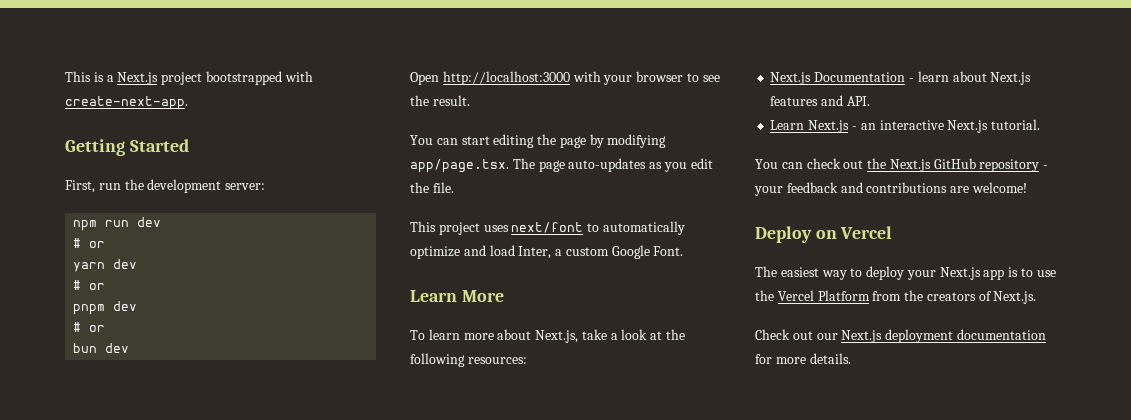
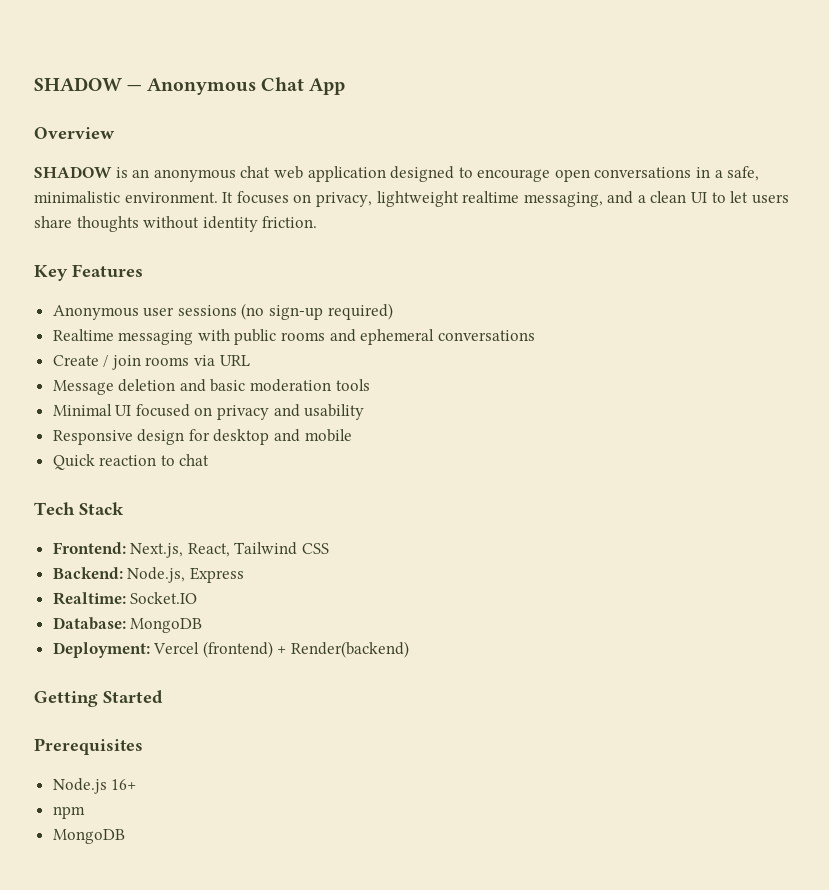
[65,71,313,85] [65,96,188,110] [65,139,189,156] [65,179,266,193] [73,217,162,231] [73,238,106,248] [73,259,138,272] [73,280,106,290] [73,301,138,315] [73,322,106,332] [73,343,130,353] [410,71,720,85] [410,95,470,106] [410,134,667,148] [410,158,713,173] [410,182,454,193] [410,221,685,235] [410,245,684,259] [410,290,504,302] [410,329,686,343] [410,353,527,367] [770,71,1032,85] [770,95,870,106] [770,119,1041,133] [755,158,1049,172] [754,182,1027,196] [755,226,893,243] [755,266,1056,280] [755,290,1037,304] [755,329,1046,343] [755,353,851,364] This is a Next.js project bootstrapped with create-next-app. // Getting Started // First, run the development server: // npm run dev // # or // yarn dev // # or // pnpm dev // # or // bun dev // Open http://localhost:3000 with your browser to see the result. // You can start editing the page by modifying app/page.tsx. The page auto-updates as you edit the file. // This project uses next/font to automatically optimize and load Inter, a custom Google Font. // Learn More // To learn more about Next.js, take a look at the following resources: // Next.js Documentation - learn about Next.js features and API. // Learn Next.js - an interactive Next.js tutorial. // You can check out the Next.js GitHub repository - your feedback and contributions are welcome! // Deploy on Vercel // The easiest way to deploy your Next.js app is to use the Vercel Platform from the creators of Next.js. // Check out our Next.js deployment documentation for more details. -> [34,77,346,95] [34,127,115,139] [34,166,760,182] [34,191,789,207] [34,216,318,232] [34,264,143,281] [52,303,393,320] [52,329,535,345] [52,355,250,370] [52,379,370,395] [52,404,365,420] [52,429,352,445] [52,454,210,470] [34,502,124,515] [52,542,330,558] [52,567,244,583] [52,592,198,605] [52,617,203,633] [52,641,410,658] [34,690,163,707] [34,738,143,755] [52,778,137,794] [52,806,85,819] [52,829,125,844] SHADOW — Anonymous Chat App // Overview // SHADOW is an anonymous chat web application designed to encourage open conversations in a safe, minimalistic environment. It focuses on privacy, lightweight realtime messaging, and a clean UI to let users share thoughts without identity friction. // Key Features // Anonymous user sessions (no sign-up required) // Realtime messaging with public rooms and ephemeral conversations // Create / join rooms via URL // Message deletion and basic moderation tools // Minimal UI focused on privacy and usability // Responsive design for desktop and mobile // Quick reaction to chat // Tech Stack // Frontend: Next.js, React, Tailwind CSS // Backend: Node.js, Express // Realtime: Socket.IO // Database: MongoDB // Deployment: Vercel (frontend) + Render(backend) // Getting Started // Prerequisites // Node.js 16+ // npm // MongoDB

